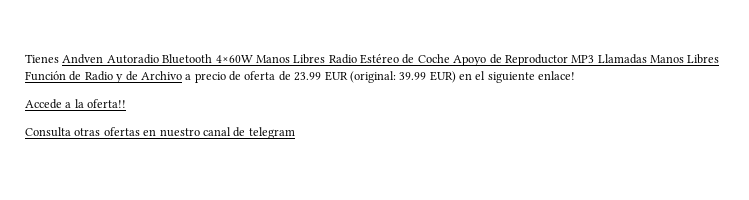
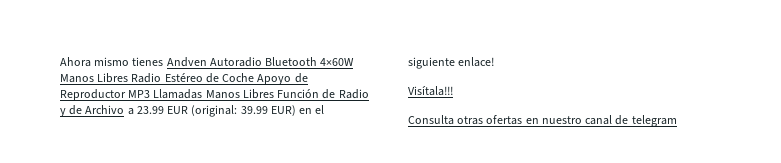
[25,54,59,63] Tienes -> [60,57,164,67] Ahora mismo tienes
[194,71,291,83] precio de oferta de -> (134, 111) none
[25,99,127,109] Accede a la oferta!! -> [408,86,453,96] Visítala!!!

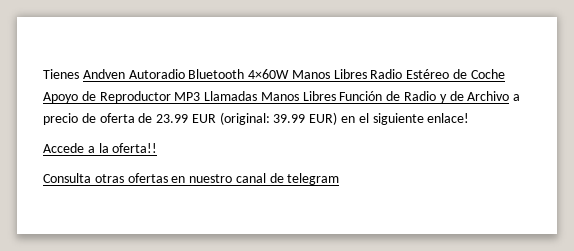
[60,57,164,67] Ahora mismo tienes -> [43,69,79,79] Tienes
(134, 111) none -> [43,113,153,125] precio de oferta de
[408,86,453,96] Visítala!!! -> [43,143,158,153] Accede a la oferta!!

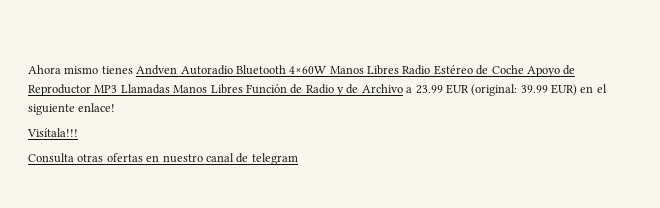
[43,69,79,79] Tienes -> [28,65,133,74] Ahora mismo tienes
[43,113,153,125] precio de oferta de -> (413, 90) none
[43,143,158,153] Accede a la oferta!! -> [27,128,78,137] Visítala!!!

